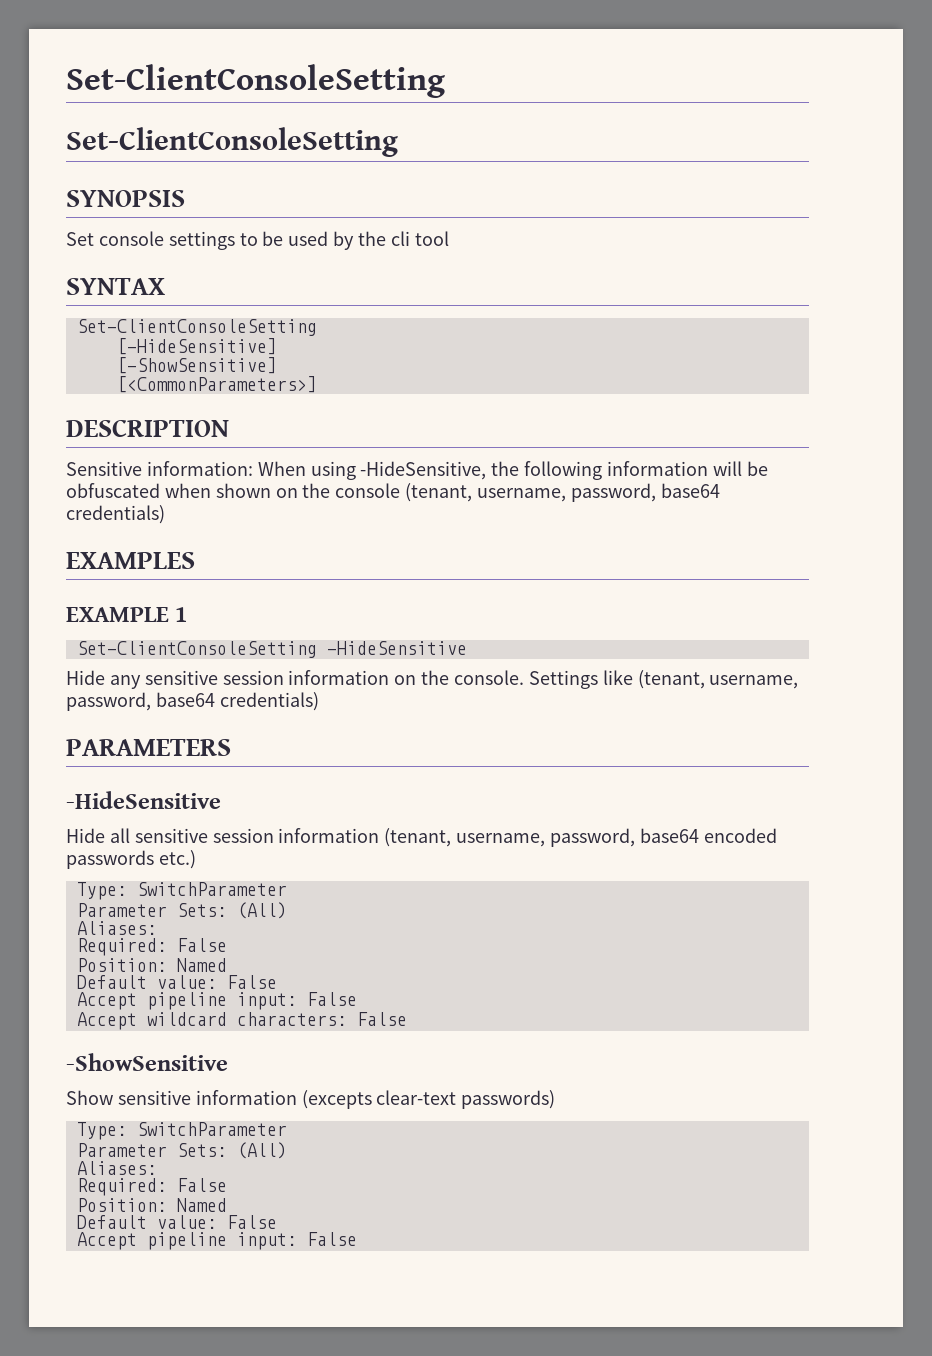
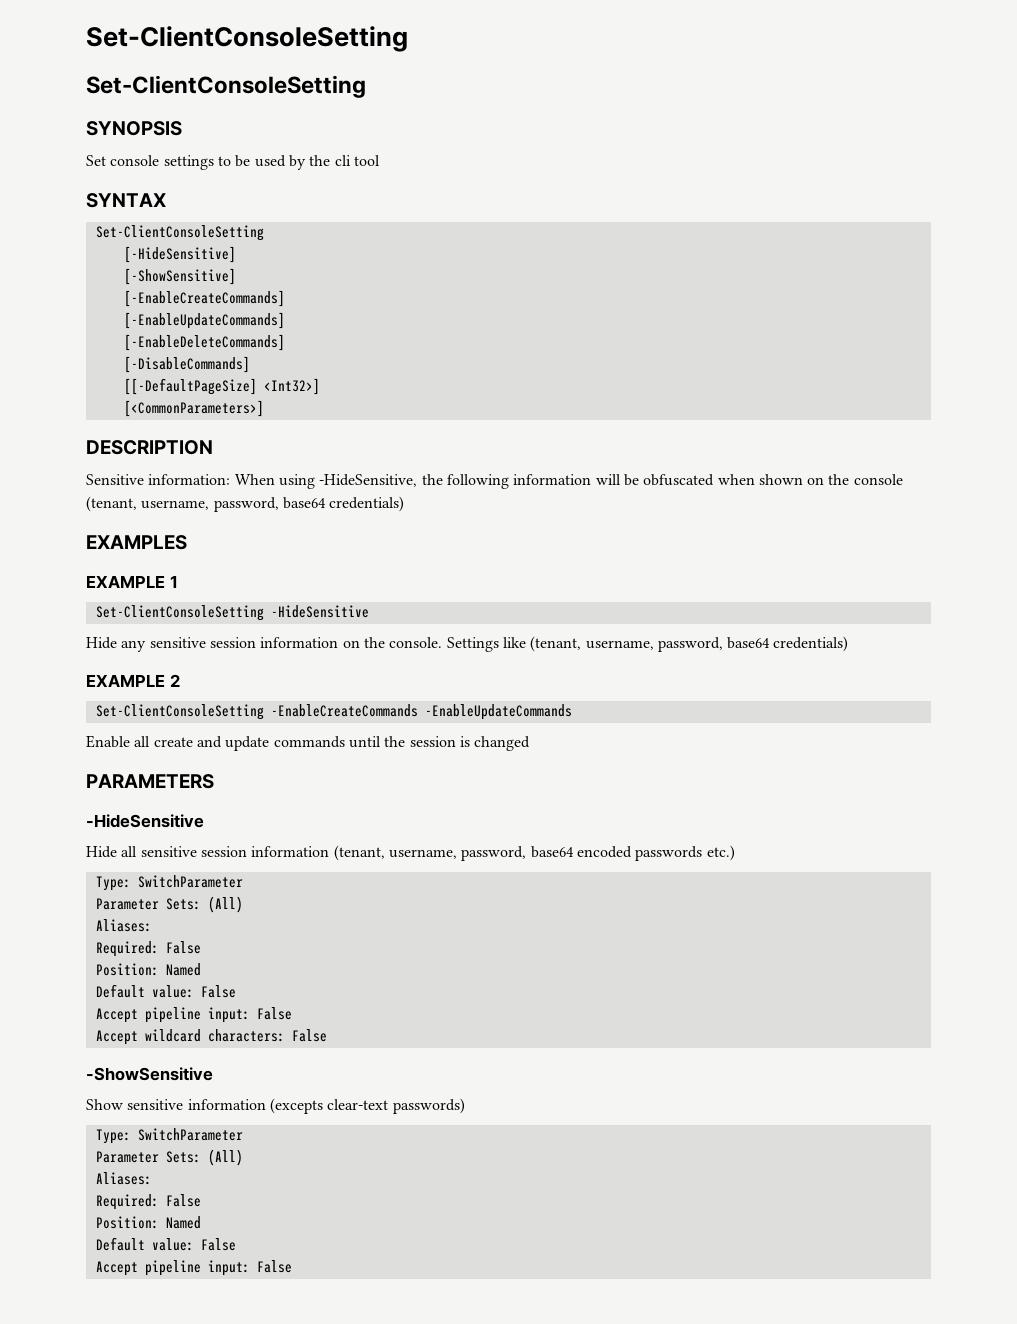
(277, 365) none -> [123,290,285,307] [123,312,285,329] [123,334,285,351] [123,356,250,373] [123,378,320,395] // [-EnableCreateCommands] // [-EnableUpdateCommands] // [-EnableDeleteCommands] // [-DisableCommands] // [[-DefaultPageSize] <Int32>]
(319, 701) none -> [86,674,180,687] [95,704,572,720] [86,735,531,751] // EXAMPLE 2 // Set-ClientConsoleSetting -EnableCreateCommands -EnableUpdateCommands // Enable all create and update commands until the session is changed

